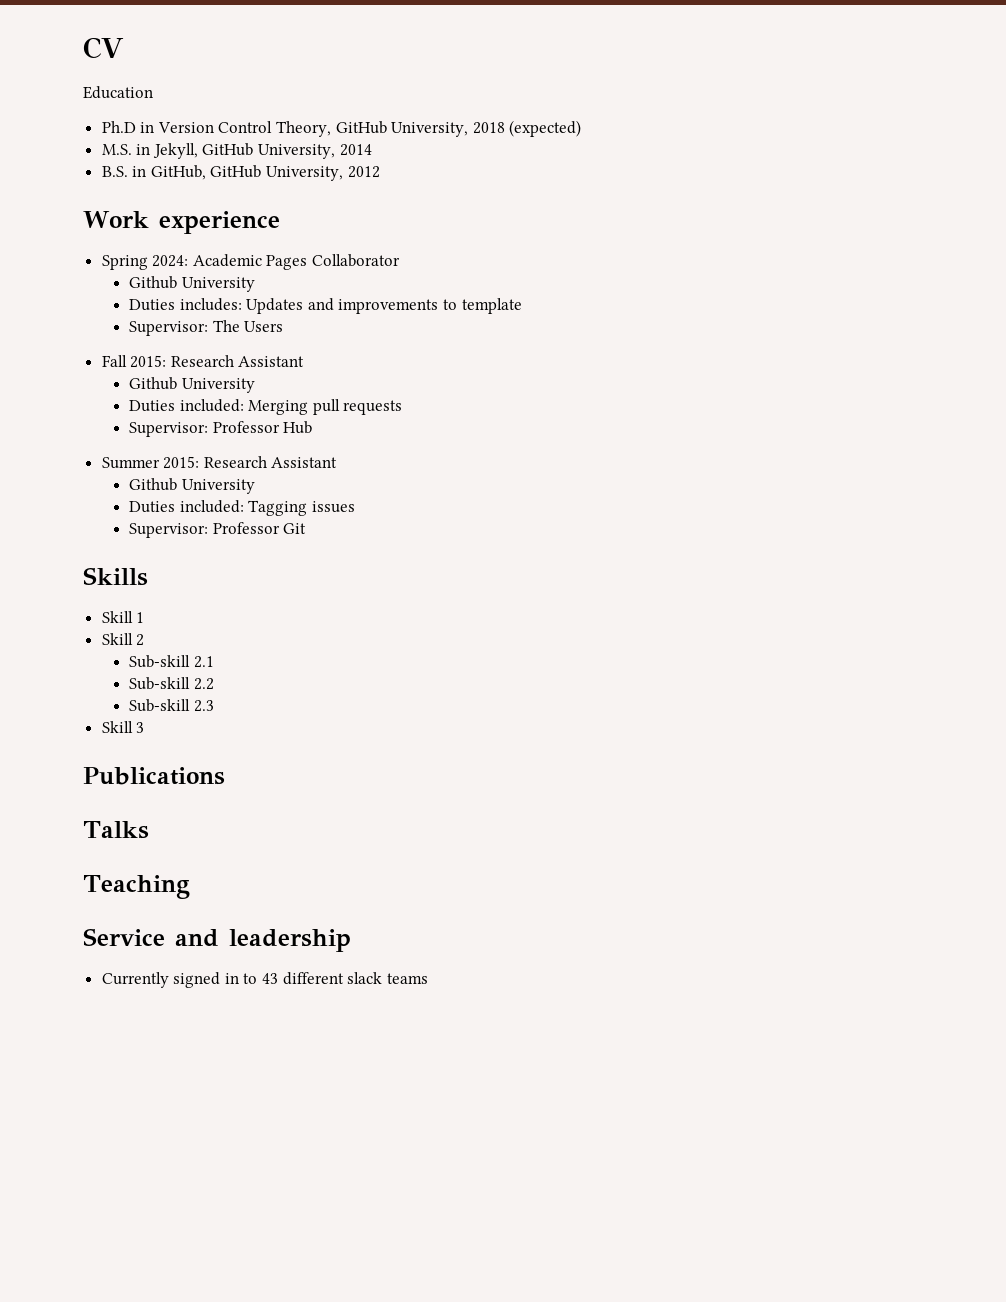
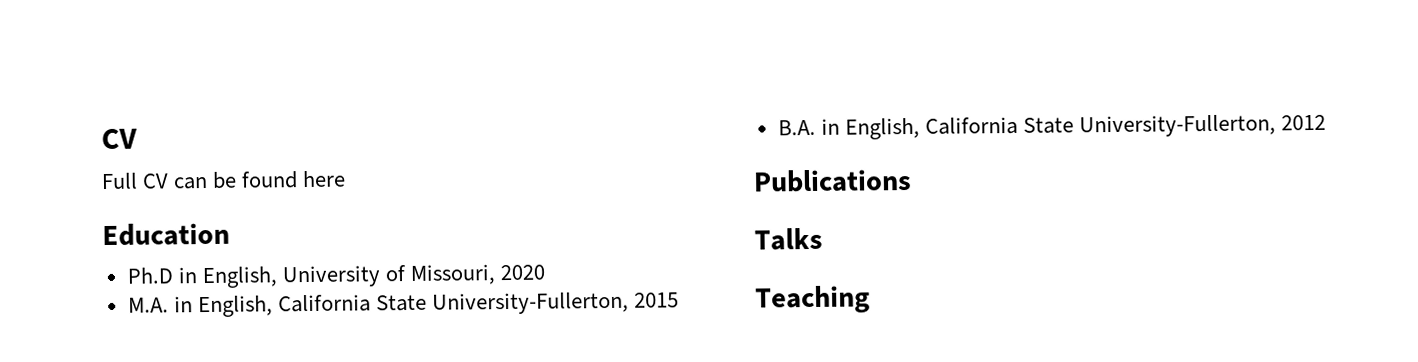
[83,86,153,99] [101,120,582,137] [101,143,372,159] [101,165,380,181] [83,211,280,234] [101,254,401,270] [129,276,255,292] [129,298,522,314] [129,320,284,336] [101,355,305,368] [129,377,255,393] [129,399,403,415] [129,421,313,437] [101,456,338,469] [129,478,255,494] [129,500,355,516] [129,522,307,538] [83,567,148,586] [101,611,145,623] [101,633,145,646] [129,655,214,668] [129,677,214,690] [129,699,214,712] [101,721,145,733] [83,767,225,785] [83,821,149,839] [83,875,190,899] [83,928,351,952] [101,972,428,988] Education // Ph.D in Version Control Theory, GitHub University, 2018 (expected) // M.S. in Jekyll, GitHub University, 2014 // B.S. in GitHub, GitHub University, 2012 // Work experience // Spring 2024: Academic Pages Collaborator // Github University // Duties includes: Updates and improvements to template // Supervisor: The Users // Fall 2015: Research Assistant // Github University // Duties included: Merging pull requests // Supervisor: Professor Hub // Summer 2015: Research Assistant // Github University // Duties included: Tagging issues // Supervisor: Professor Git // Skills // Skill 1 // Skill 2 // Sub-skill 2.1 // Sub-skill 2.2 // Sub-skill 2.3 // Skill 3 // Publications // Talks // Teaching // Service and leadership // Currently signed in to 43 different slack teams -> [101,170,347,190] [102,222,230,247] [126,264,546,289] [127,291,680,318] [777,114,1327,140] [753,168,912,193] [754,227,823,251] [755,285,870,314] Full CV can be found here // Education // Ph.D in English, University of Missouri, 2020 // M.A. in English, California State University-Fullerton, 2015 // B.A. in English, California State University-Fullerton, 2012 // Publications // Talks // Teaching

